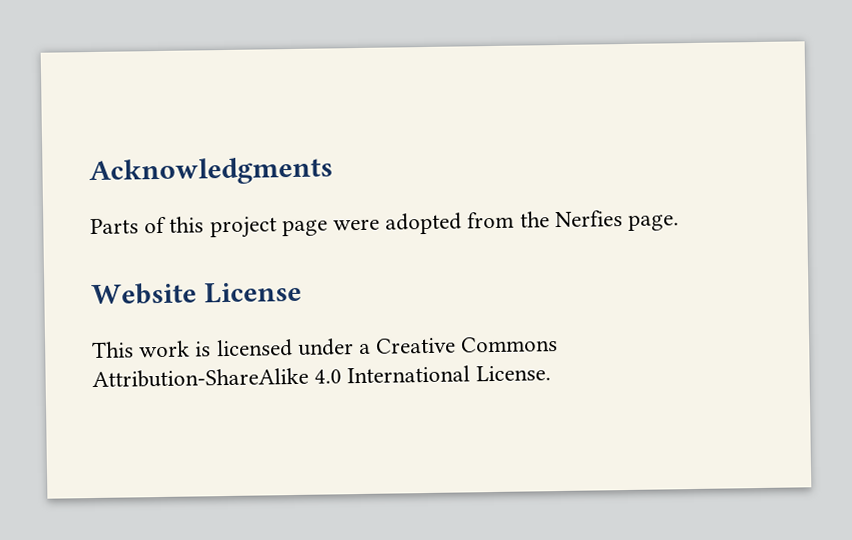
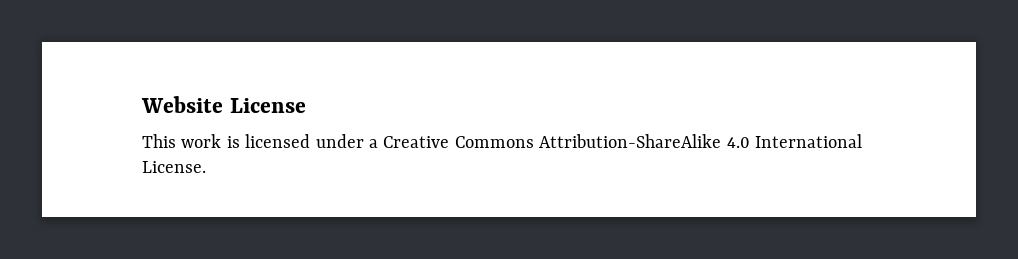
[89,156,333,187] [90,210,680,239] Acknowledgments // Parts of this project page were adopted from the Nerfies page. // -> (141, 104) none

